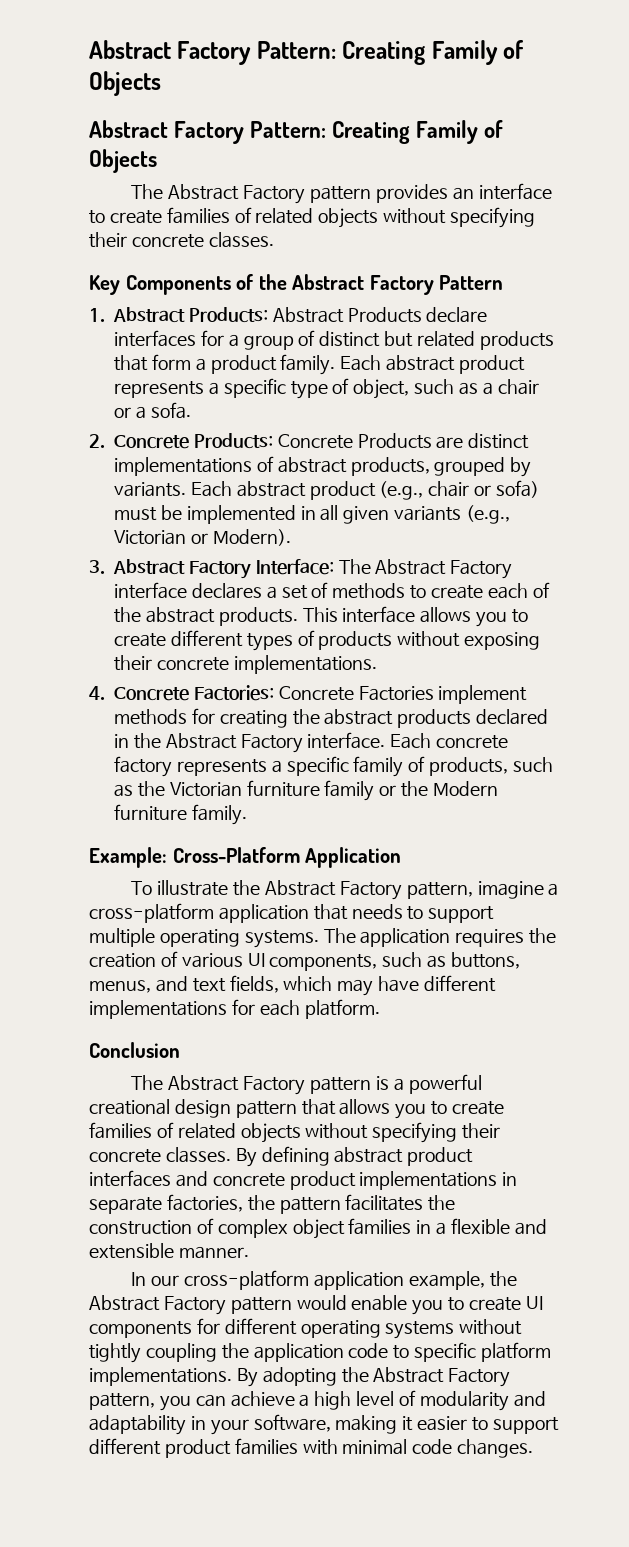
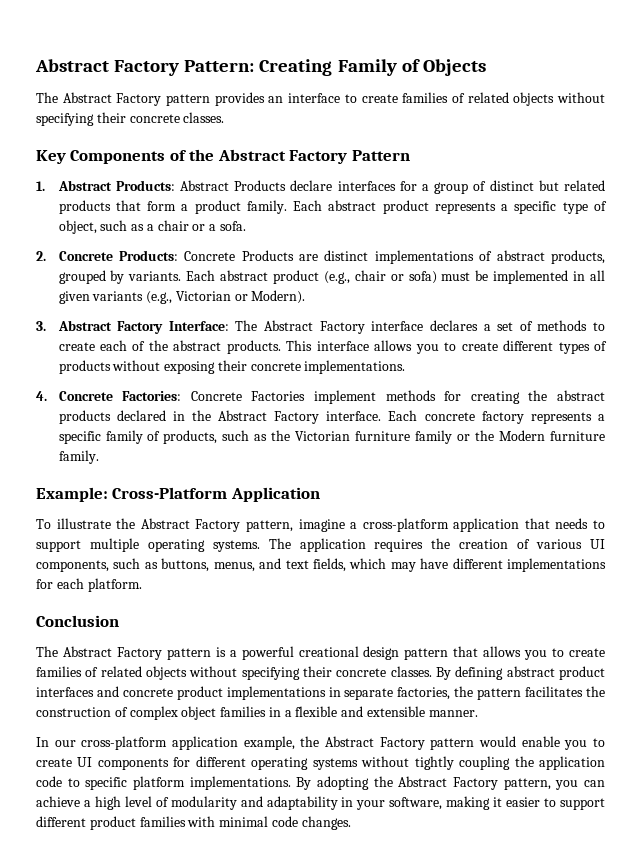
[89,40,525,65] [89,71,161,96] [89,120,504,144] [89,149,157,173] Abstract Factory Pattern: Creating Family of Objects // Abstract Factory Pattern: Creating Family of Objects -> [35,59,486,76] Abstract Factory Pattern: Creating Family of Objects

